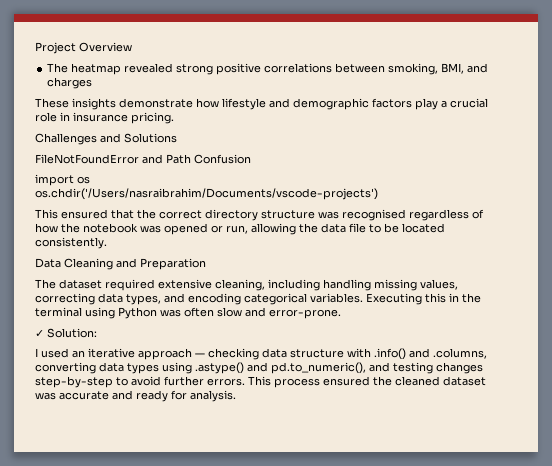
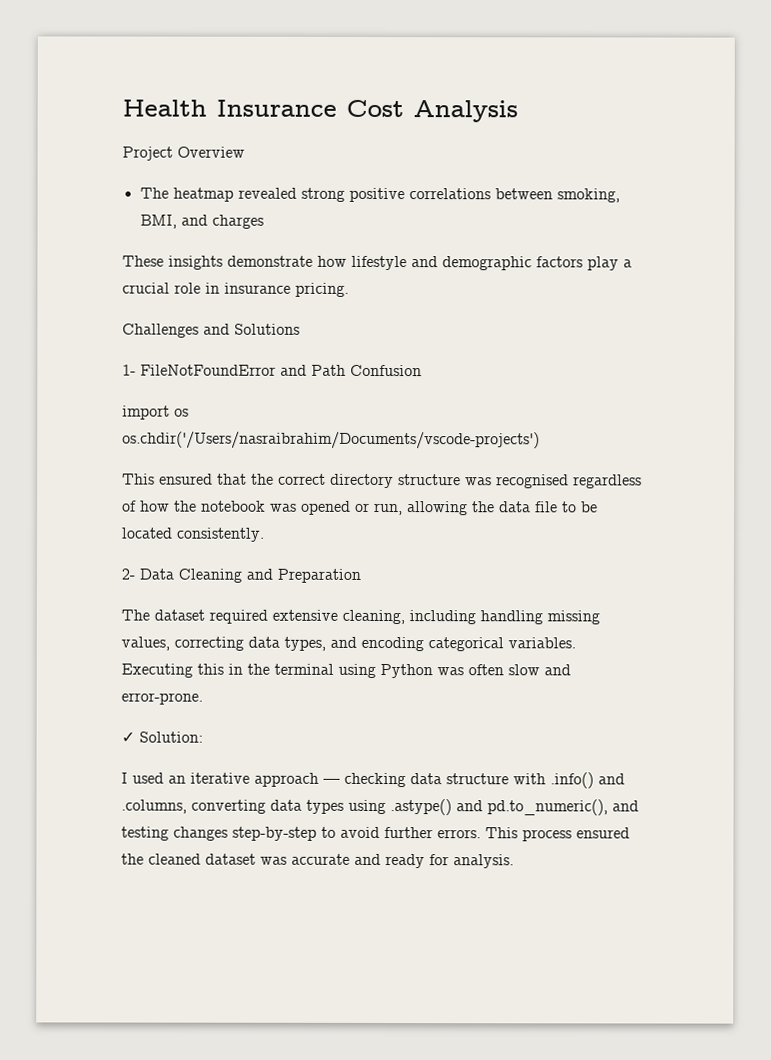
(35, 48) none -> [122,99,518,123] Health Insurance Cost Analysis //
(177, 138) none -> [122,364,136,376] 1-
(107, 243) none -> [121,568,135,580] 2-

